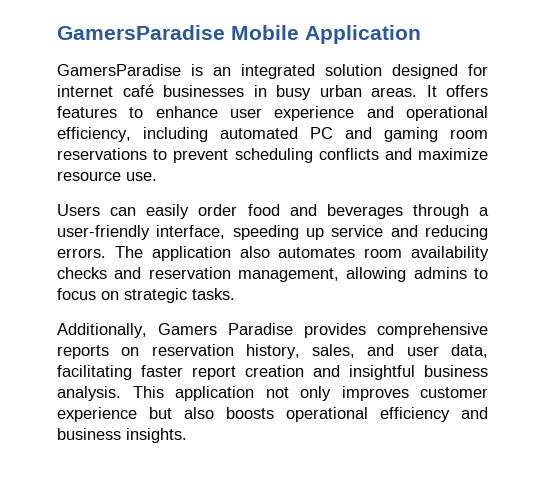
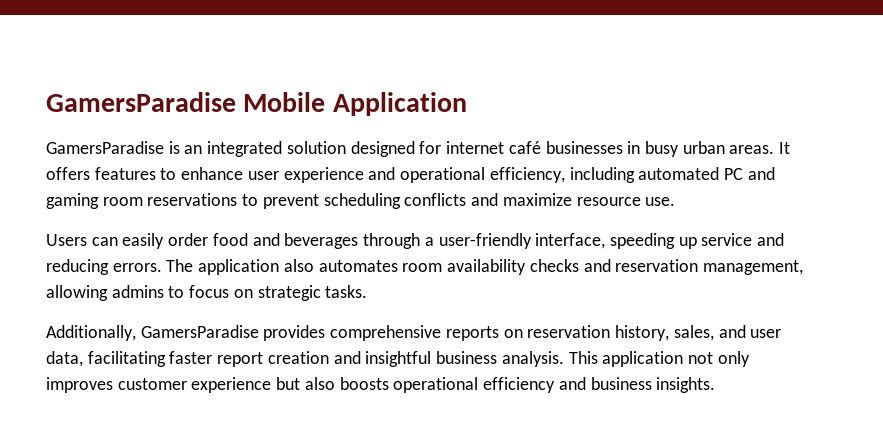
[158,323,293,335] Gamers Paradise -> [140,325,259,338] GamersParadise

